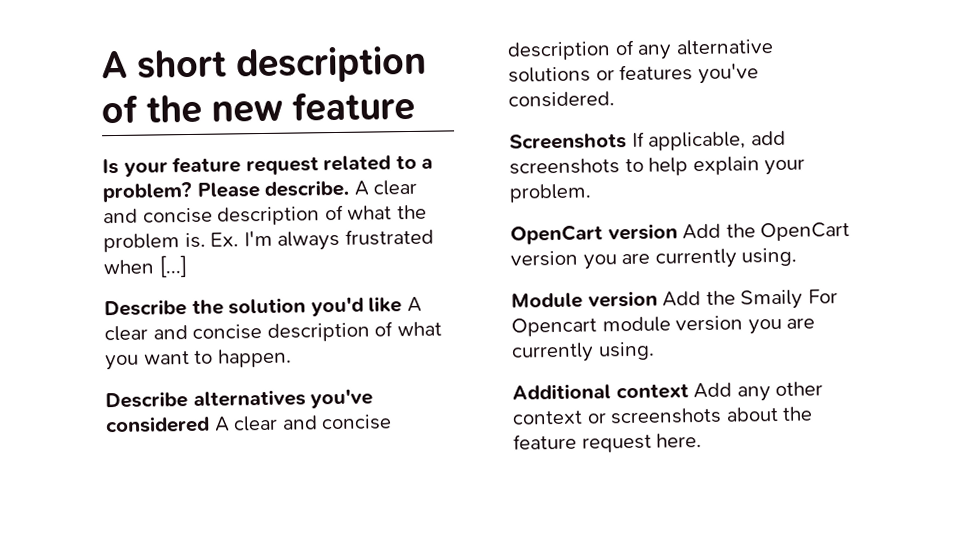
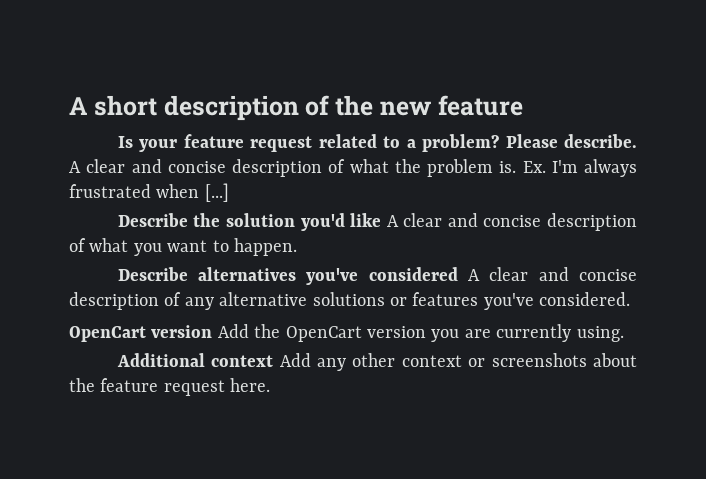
[509,130,786,151] [509,156,806,176] [509,183,592,203] // Screenshots If applicable, add screenshots to help explain your problem. -> (631, 299) none
[511,289,838,310] [511,315,816,337] [511,341,655,363] // Module version Add the Smaily For Opencart module version you are currently using. -> (624, 334) none

